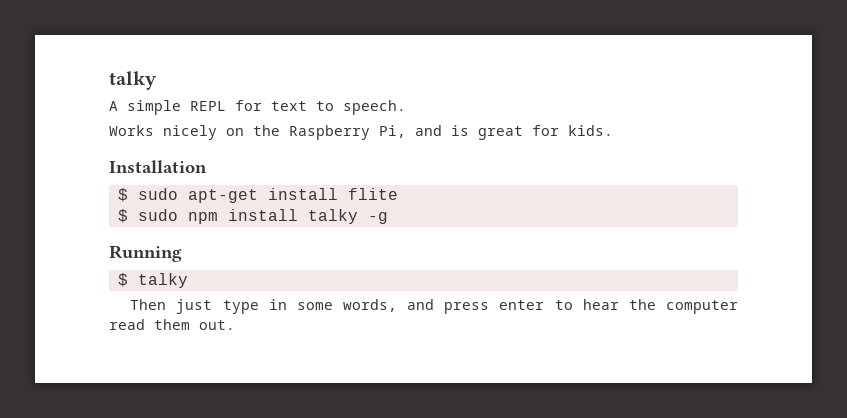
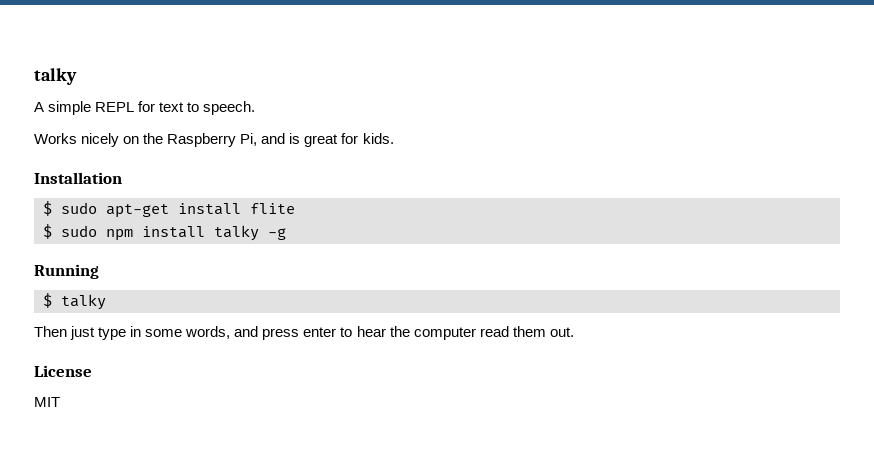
(235, 325) none -> [34,365,92,377] [34,397,60,407] // License // MIT

